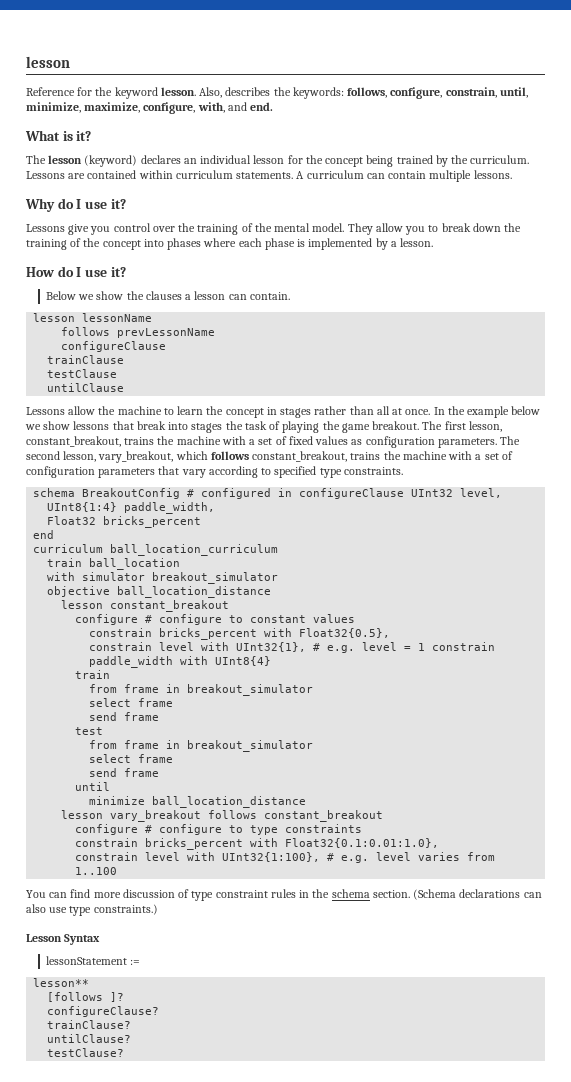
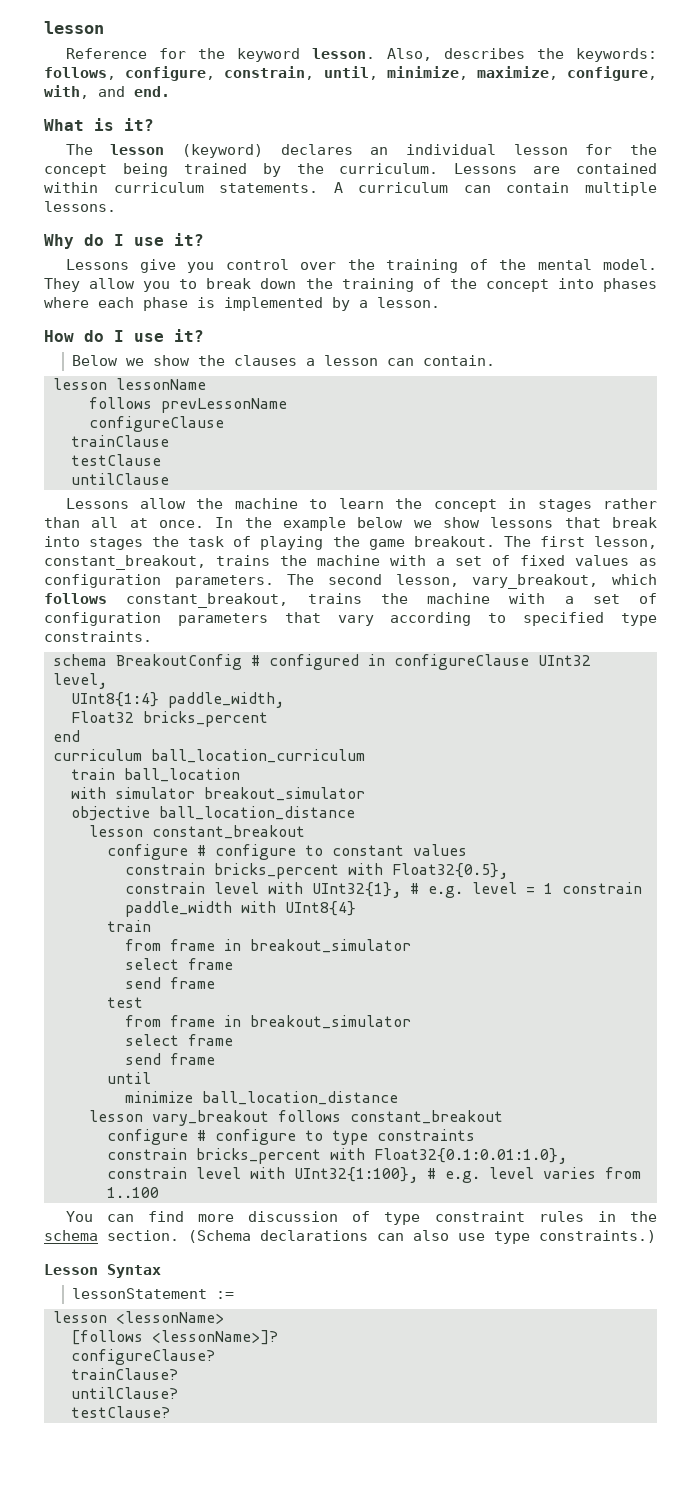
[33,978,90,987] lesson** -> [53,1311,224,1324] lesson <lessonName>
[110,992,125,1002] ]? -> [152,1330,278,1345] <lessonName>]?

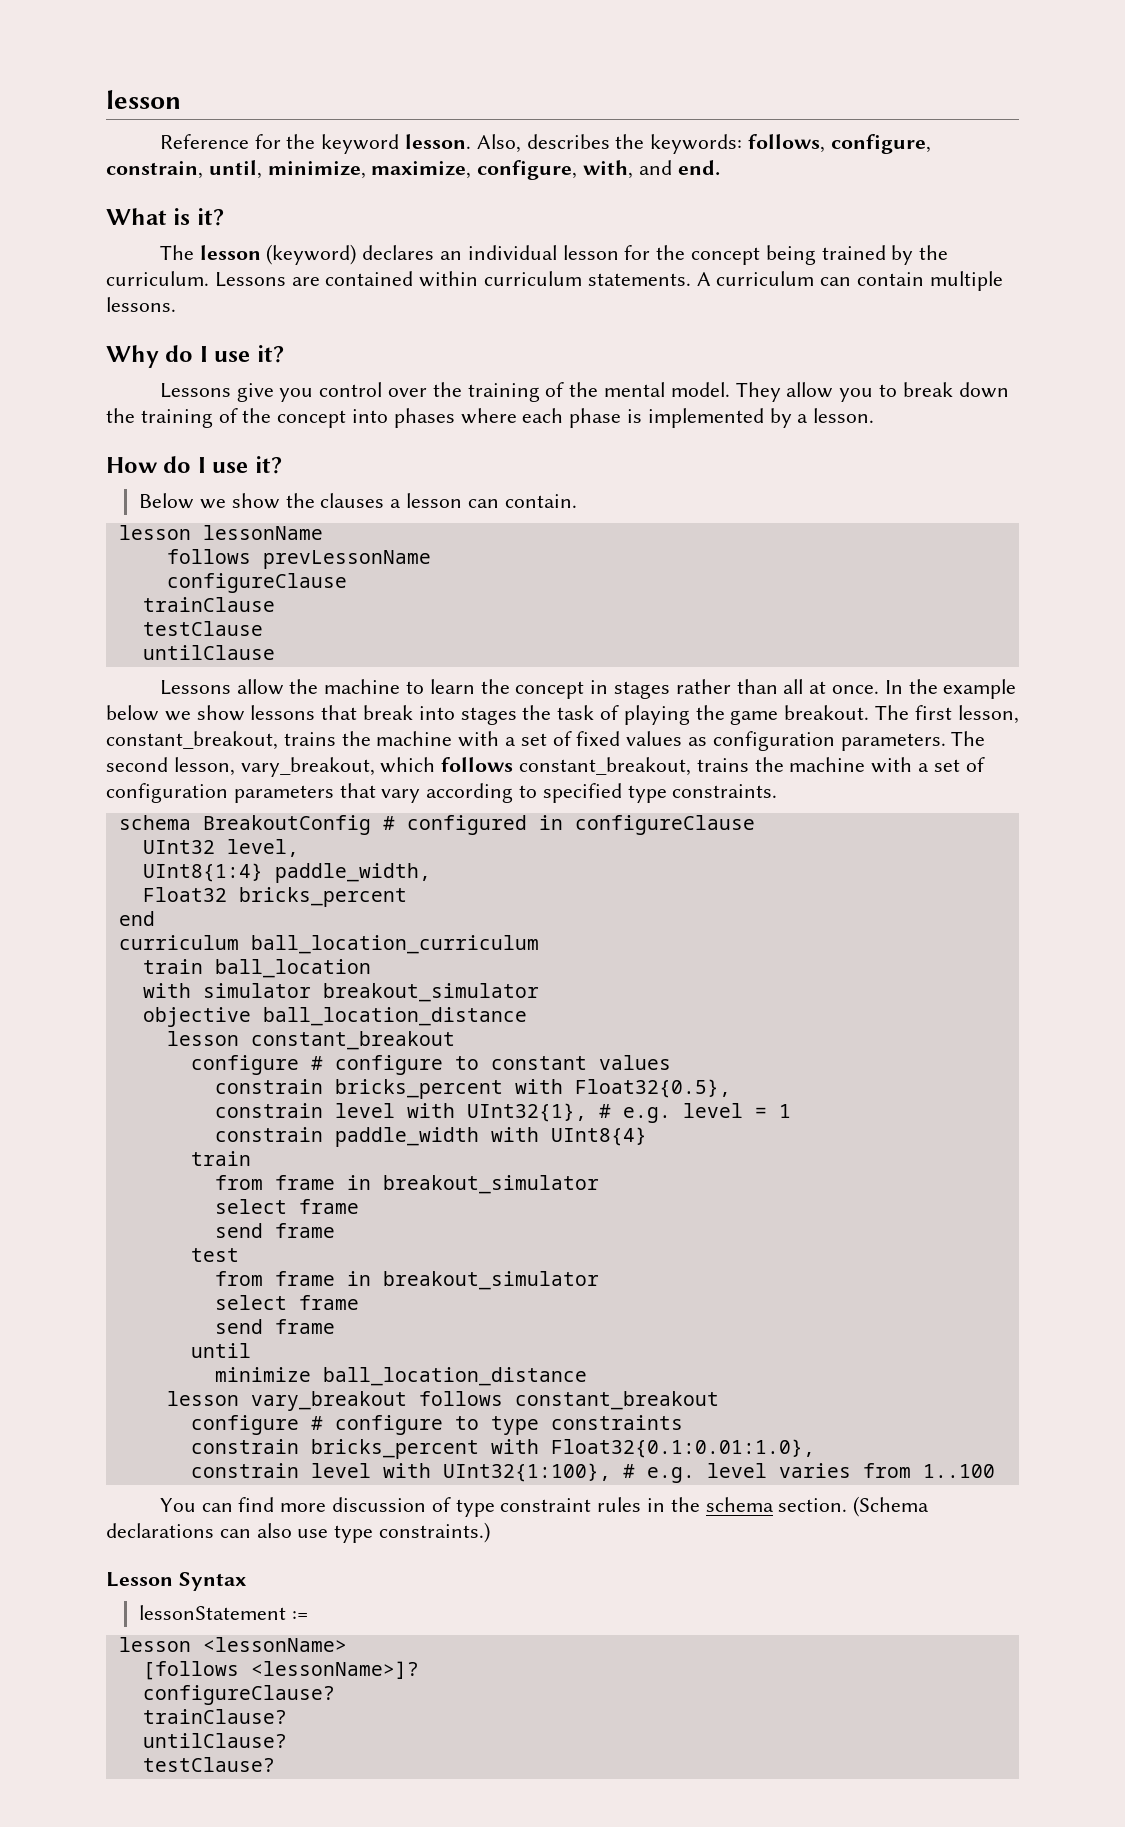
(529, 662) none -> (755, 825) //
(553, 888) none -> (791, 1111) //

